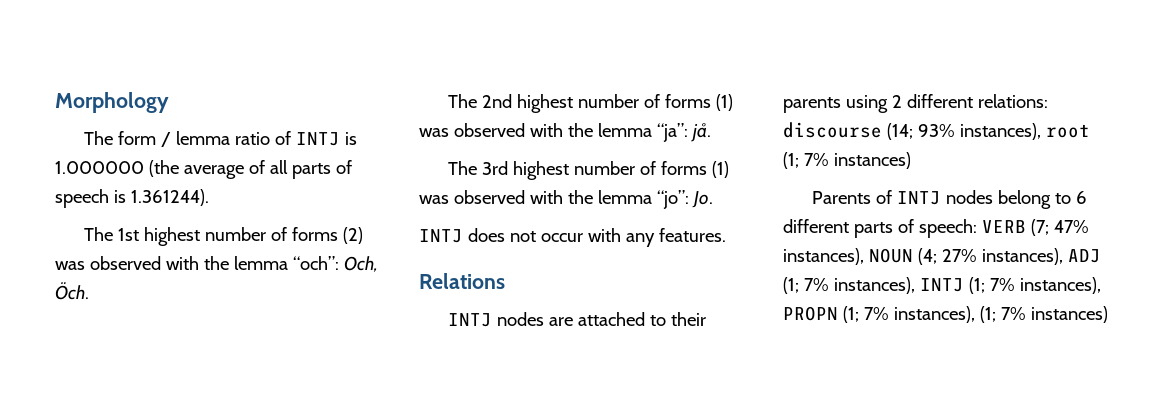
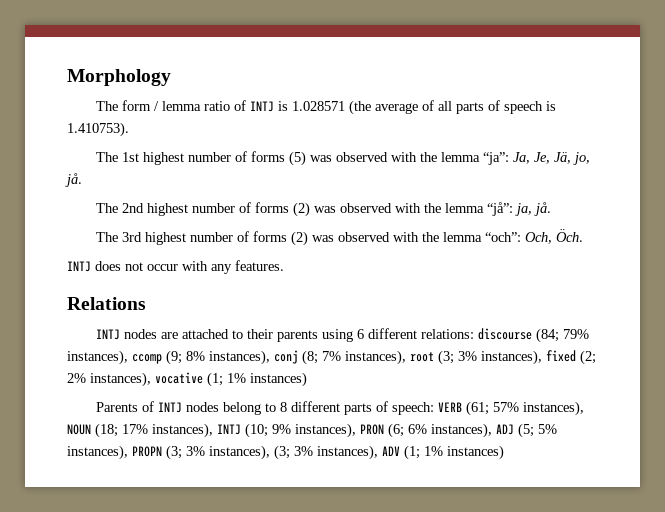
[55,161,144,174] 1.000000 -> [291,101,345,111] 1.028571
[130,189,209,206] 1.361244). -> [67,122,129,137] 1.410753).
(339, 234) none -> [288,151,590,166] [65,173,82,187] [95,202,551,217] [95,231,287,245] (5) was observed with the lemma “ja”: Ja, Je, Jä, jo, jå. // The 2nd highest number of forms (2) was observed with the lemma “jå”: ja, jå. // The 3rd highest number of forms
[448,94,734,113] [419,123,711,142] [448,161,730,180] [419,190,713,209] // The 2nd highest number of forms (1) was observed with the lemma “ja”: jå. // The 3rd highest number of forms (1) was observed with the lemma “jo”: Jo. -> (583, 235) none
[891,95,902,108] 2 -> [356,329,364,339] 6
[886,123,1090,140] [783,152,829,169] (14; 93% instances), root (1; 7% -> [535,328,589,343] [67,350,596,365] [67,372,246,387] (84; 79% instances), ccomp (9; 8% instances), conj (8; 7% instances), root (3; 3% instances), fixed (2; 2% instances), vocative (1; 1%
[1076,191,1088,204] 6 -> [279,402,287,412] 8
[1030,219,1089,236] [783,248,1101,265] [783,277,1101,294] [783,306,1026,323] (7; 47% instances), NOUN (4; 27% instances), ADJ (1; 7% instances), INTJ (1; 7% instances), PROPN (1; 7% instances), (1; 7% -> [465,401,584,416] [67,423,557,438] [67,445,443,460] (61; 57% instances), NOUN (18; 17% instances), INTJ (10; 9% instances), PRON (6; 6% instances), ADJ (5; 5% instances), PROPN (3; 3% instances), (3; 3% instances), ADV (1; 1%

